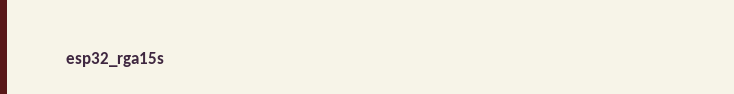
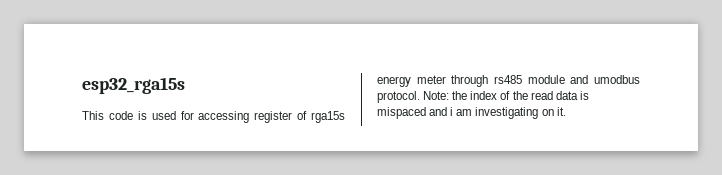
(164, 59) none -> [82,111,345,123] [377,75,640,87] [377,91,589,103] [377,107,566,119] // This code is used for accessing register of rga15s energy meter through rs485 module and umodbus protocol. Note: the index of the read data is mispaced and i am investigating on it.

